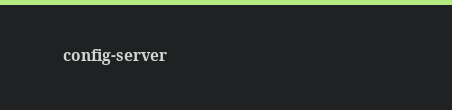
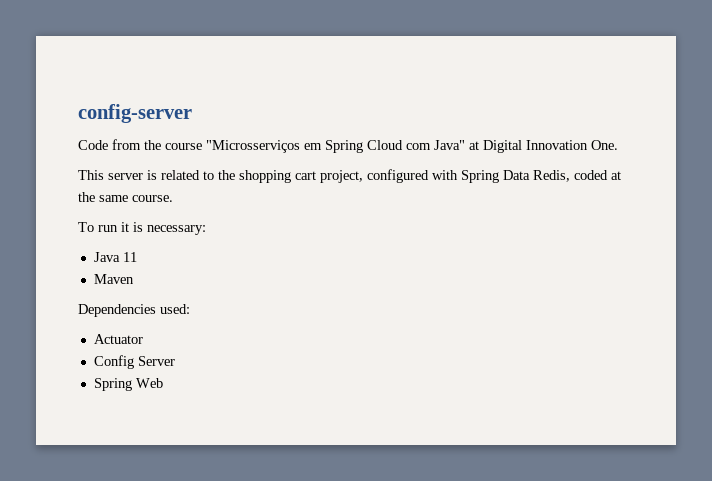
(167, 57) none -> [78,139,618,153] [78,169,621,183] [78,192,173,202] [78,222,206,235] [93,252,137,262] [93,274,134,284] [78,304,190,317] [93,334,143,344] [93,355,175,369] [93,378,163,391] // Code from the course "Microsserviços em Spring Cloud com Java" at Digital Innovation One. // This server is related to the shopping cart project, configured with Spring Data Redis, coded at the same course. // To run it is necessary: // Java 11 // Maven // Dependencies used: // Actuator // Config Server // Spring Web

